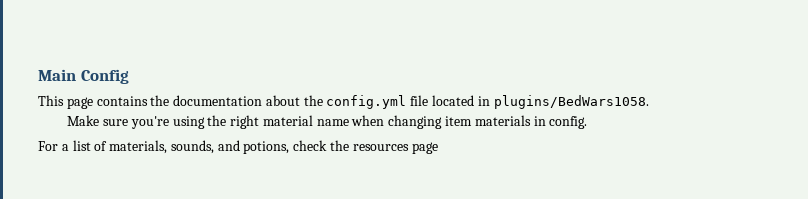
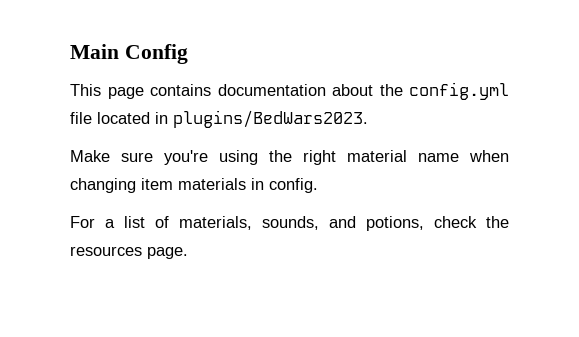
[150,95,170,106] the -> (211, 90) none
[493,95,649,109] plugins/BedWars1058. -> [173,110,368,128] plugins/BedWars2023.
[411,142,438,154] page -> [147,247,188,259] page.

